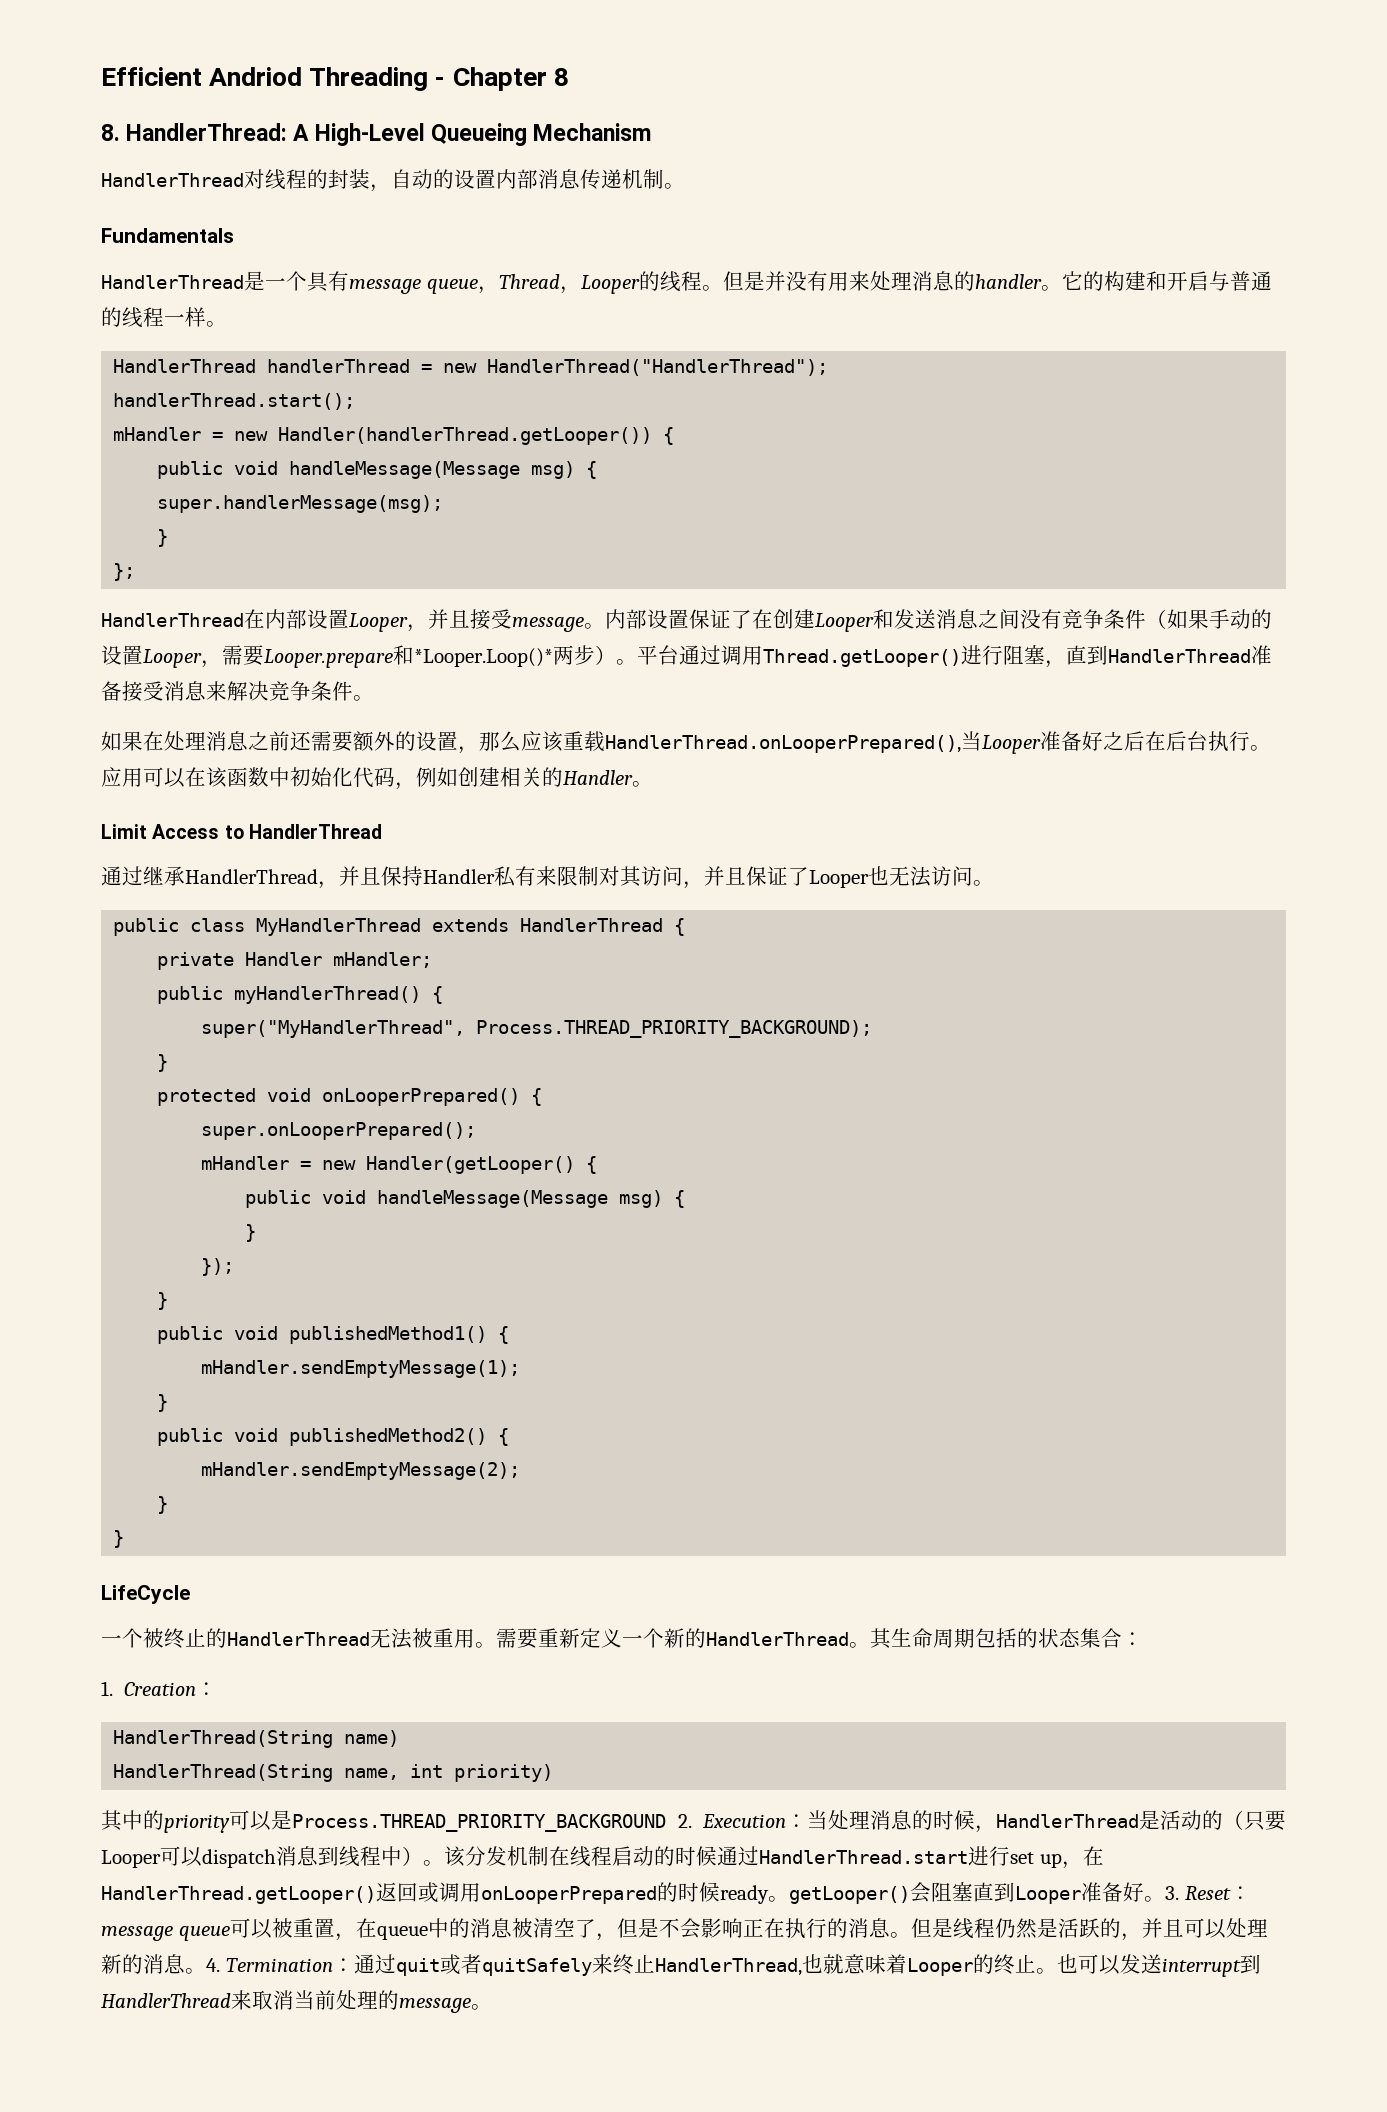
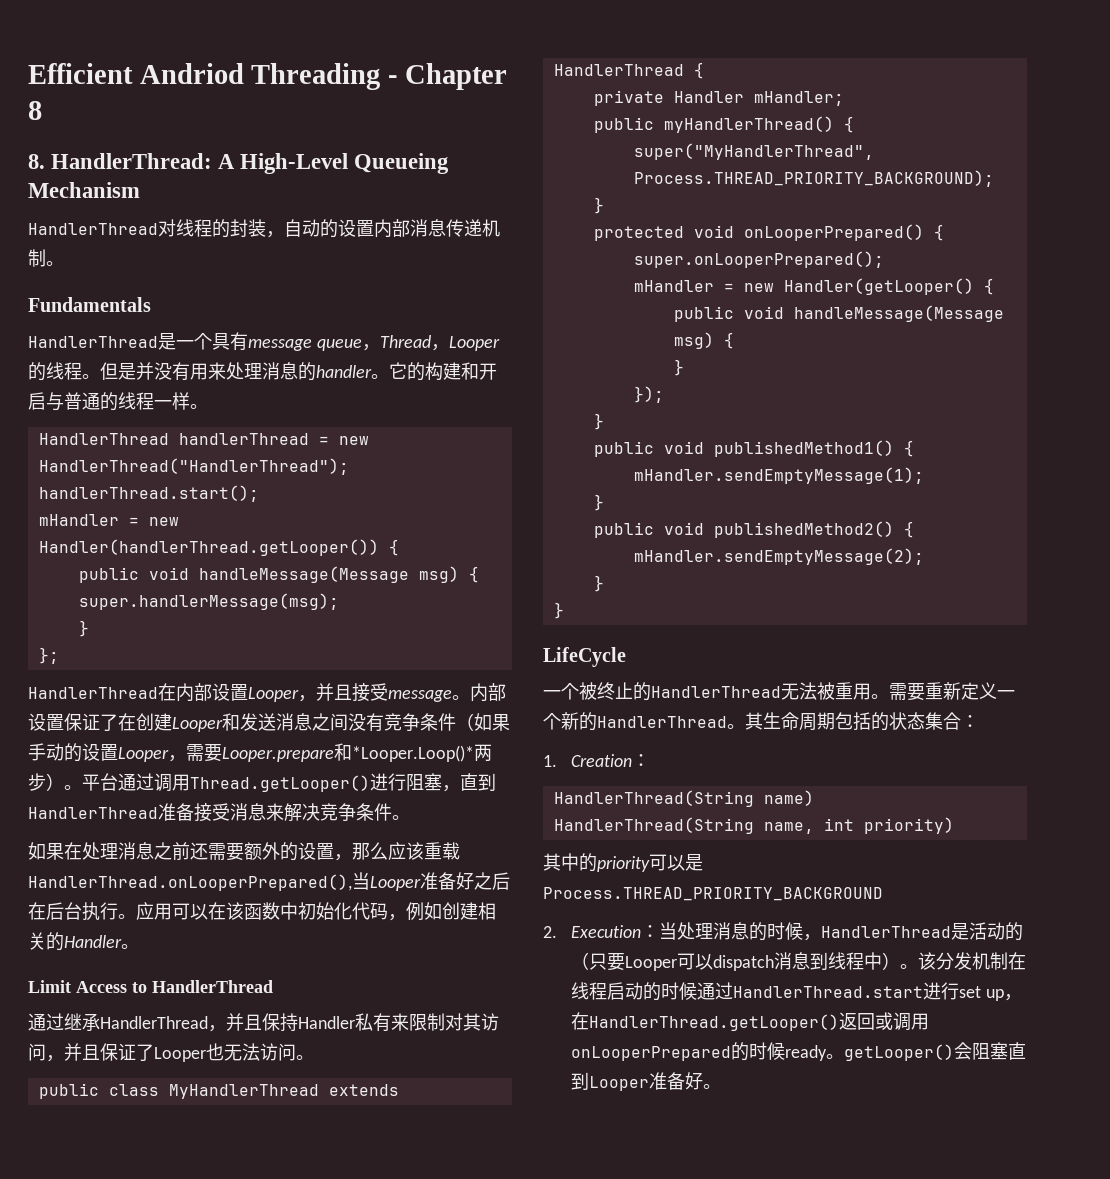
(666, 1823) none -> (883, 894) //
[1165,1886,1251,1900] [101,1918,1268,1941] [101,1954,1261,1977] [101,1990,492,2013] 3. Reset：message queue可以被重置，在queue中的消息被清空了，但是不会影响正在执行的消息。但是线程仍然是活跃的，并且可以处理新的消息。4. Termination：通过quit或者quitSafely来终止HandlerThread,也就意味着Looper的终止。也可以发送interrupt到HandlerThread来取消当前处理的message。 -> (722, 1086) none

